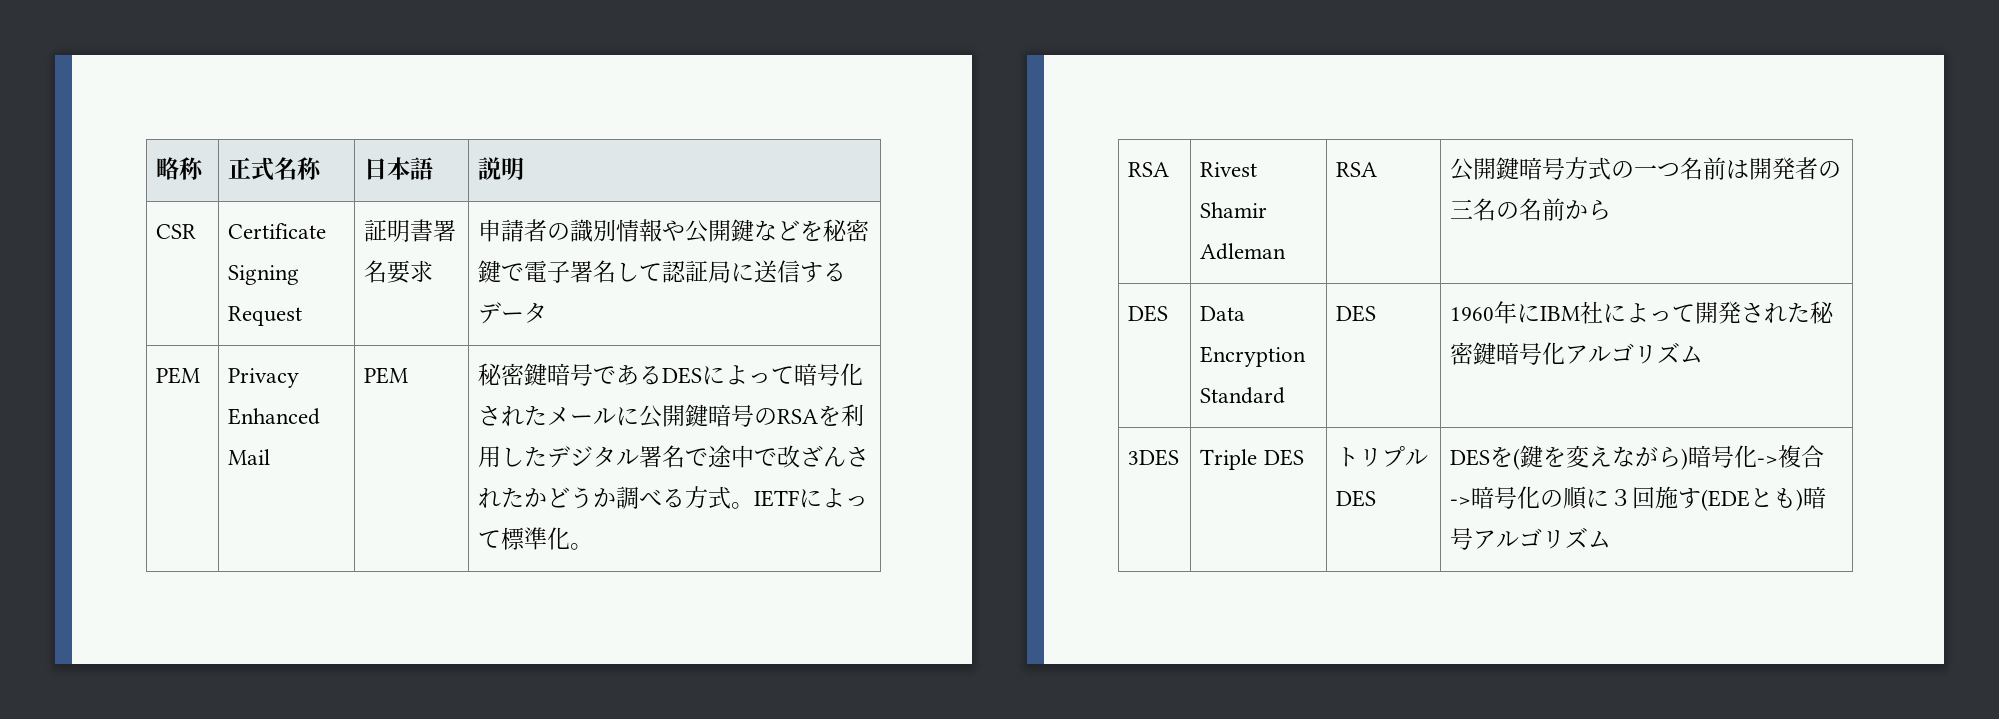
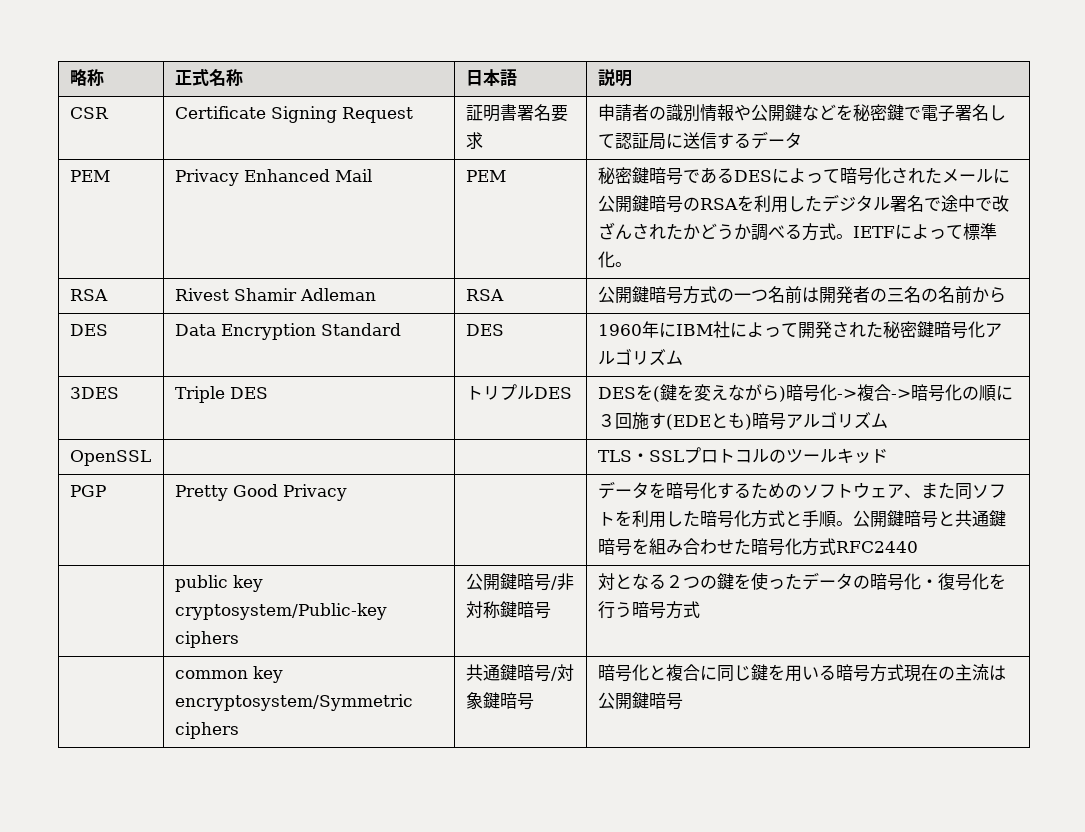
(1612, 539) none -> [69,450,151,466] [597,447,888,464] [69,485,106,497] [174,484,347,501] [597,481,1006,500] [597,510,1006,528] [597,538,918,556] [174,575,263,592] [174,603,387,620] [174,631,239,648] [465,573,574,591] [465,601,551,619] [597,572,1006,591] [597,601,700,619] [174,666,283,683] [174,694,413,711] [174,722,239,739] [465,664,574,682] [465,692,534,710] [597,664,1006,682] [597,692,683,710] // OpenSSL | | | TLS・SSLプロトコルのツールキッド // PGP | Pretty Good Privacy | | データを暗号化するためのソフトウェア、また同ソフトを利用した暗号化方式と手順。公開鍵暗号と共通鍵暗号を組み合わせた暗号化方式RFC2440 // | public key cryptosystem/Public-key ciphers | 公開鍵暗号/非対称鍵暗号 | 対となる２つの鍵を使ったデータの暗号化・復号化を行う暗号方式 // | common key encryptosystem/Symmetric ciphers | 共通鍵暗号/対象鍵暗号 | 暗号化と複合に同じ鍵を用いる暗号方式現在の主流は公開鍵暗号

